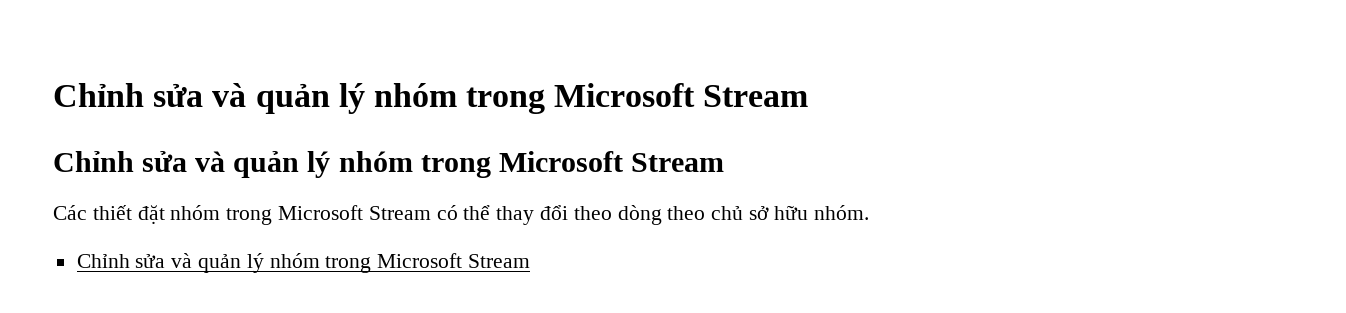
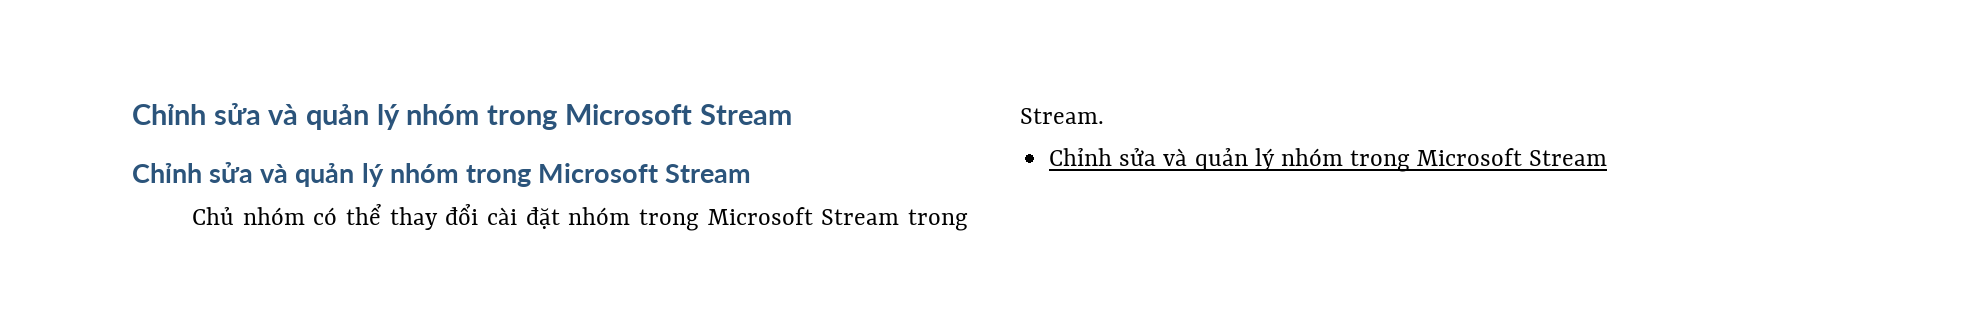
[53,205,132,220] Các thiết -> [191,204,517,230] Chủ nhóm có thể thay đổi cài
[436,205,869,225] có thể thay đổi theo dòng theo chủ sở hữu nhóm. -> [907,209,968,231] [1020,108,1104,124] trong Stream.

